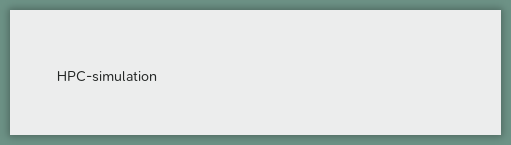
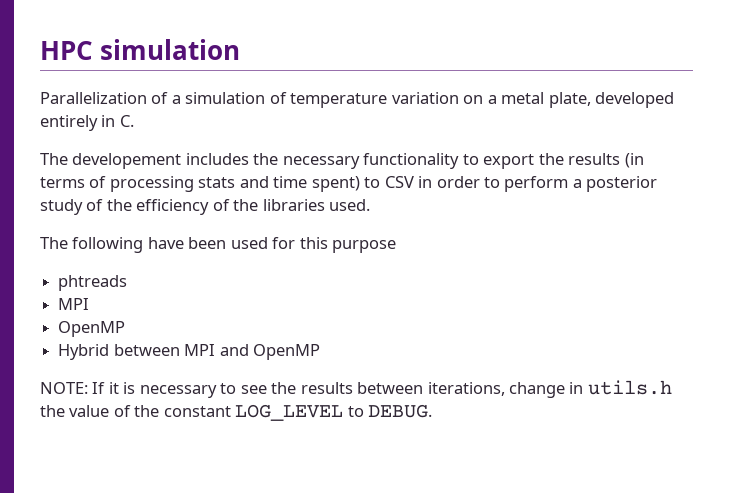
[57,71,157,82] HPC-simulation -> [40,39,241,60] [40,92,675,108] [40,115,134,131] [40,153,644,169] [40,176,658,192] [40,199,371,215] [40,237,397,253] [58,275,128,291] [58,298,90,310] [58,321,126,337] [58,344,320,360] [40,380,672,398] [40,404,433,421] HPC simulation // Parallelization of a simulation of temperature variation on a metal plate, developed entirely in C. // The developement includes the necessary functionality to export the results (in terms of processing stats and time spent) to CSV in order to perform a posterior study of the efficiency of the libraries used. // The following have been used for this purpose // phtreads // MPI // OpenMP // Hybrid between MPI and OpenMP // NOTE: If it is necessary to see the results between iterations, change in utils.h the value of the constant LOG_LEVEL to DEBUG.

